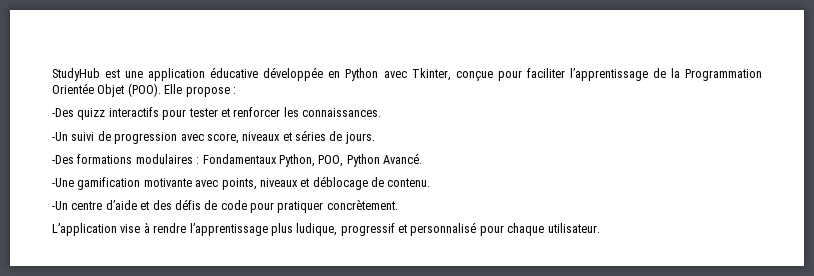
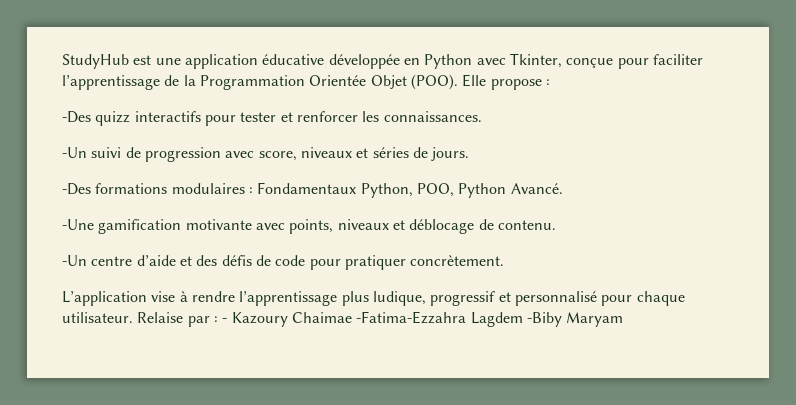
(600, 228) none -> [137,311,624,327] Relaise par : - Kazoury Chaimae -Fatima-Ezzahra Lagdem -Biby Maryam

